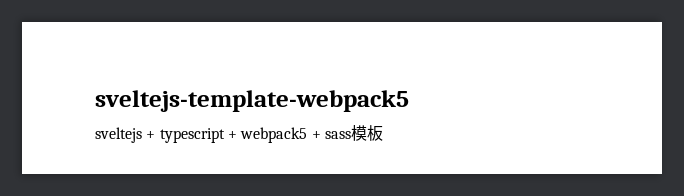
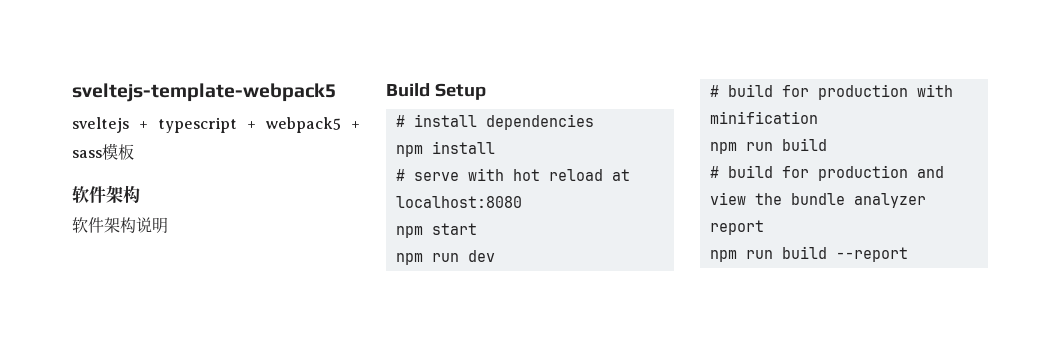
(383, 133) none -> [72,185,140,203] [72,217,168,234] [386,83,486,100] [395,114,594,130] [395,141,495,157] [395,168,630,181] [395,196,522,208] [395,223,477,238] [395,250,495,265] [709,84,953,100] [709,111,818,124] [709,138,827,154] [709,165,944,181] [709,192,926,208] [709,220,764,235] [709,246,908,262] // 软件架构 // 软件架构说明 // Build Setup // # install dependencies // npm install // # serve with hot reload at localhost:8080 // npm start // npm run dev // # build for production with minification // npm run build // # build for production and view the bundle analyzer report // npm run build --report

